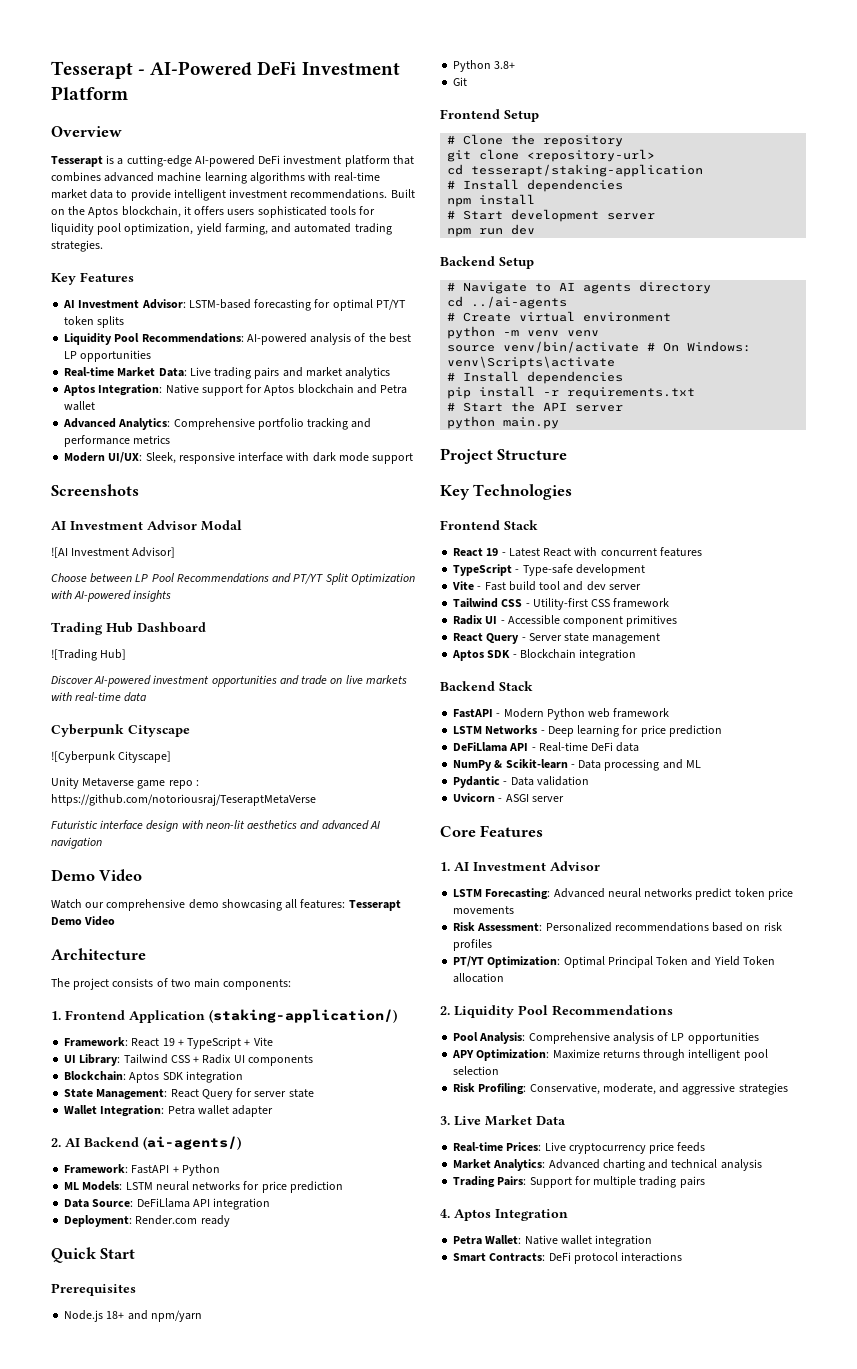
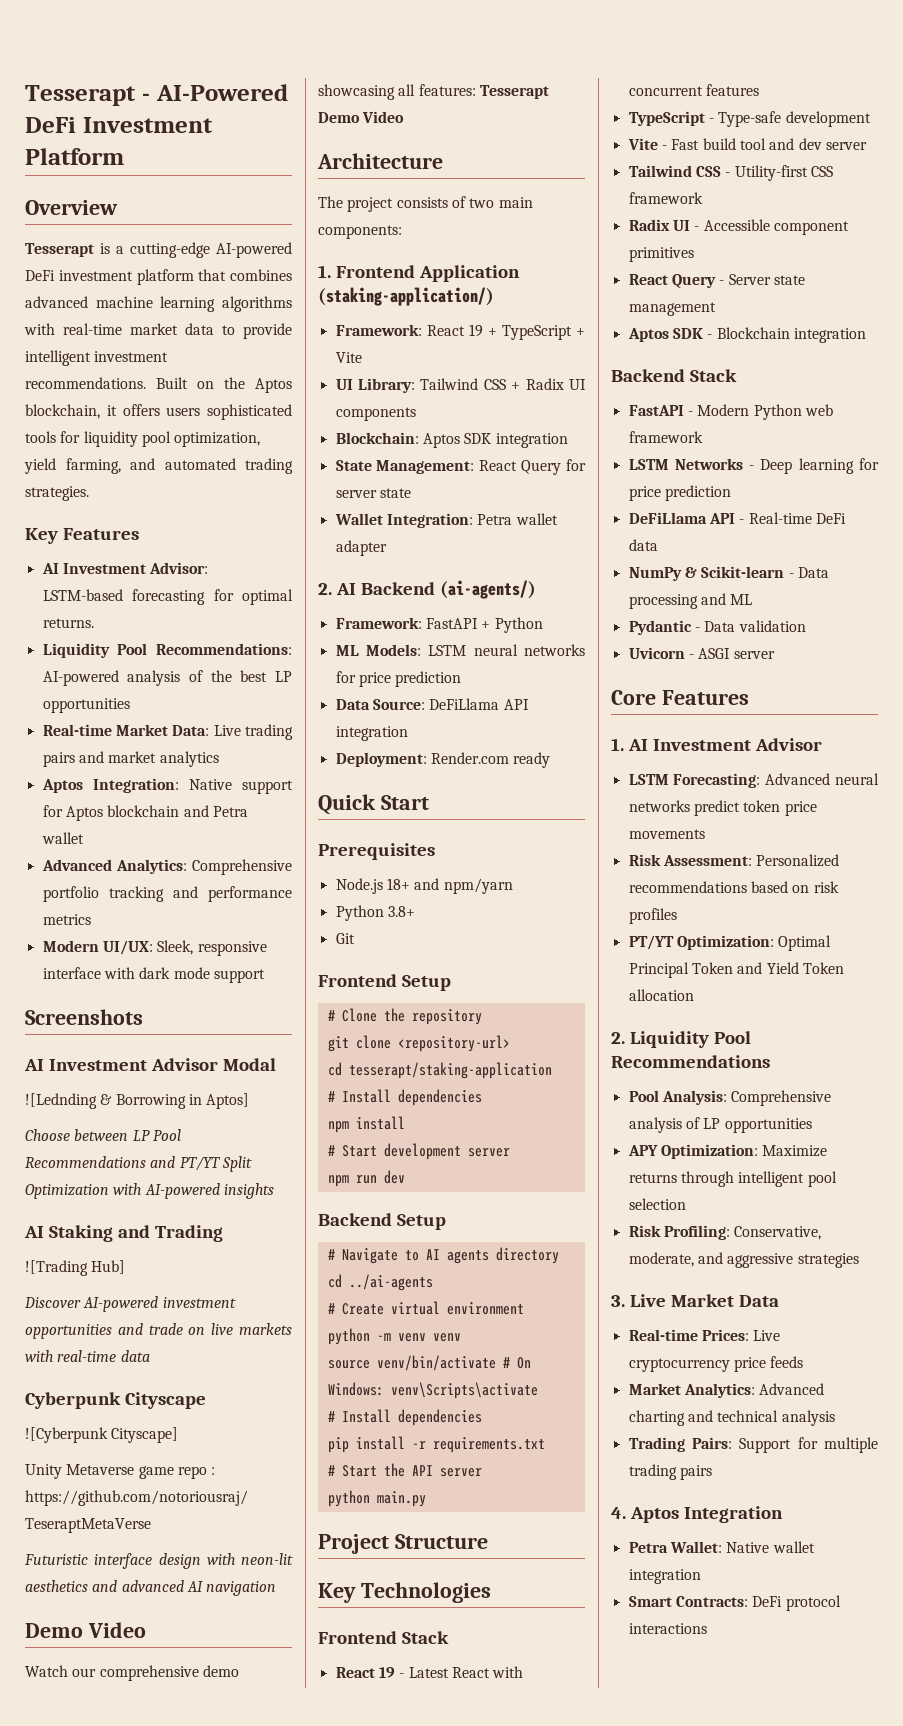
[375,299,406,310] [64,316,125,328] PT/YT token splits -> [42,618,94,628] returns.
[51,547,176,558] ![AI Investment Advisor] -> [25,1093,250,1109] ![Lednding & Borrowing in Aptos]
[51,622,206,635] Trading Hub Dashboard -> [24,1225,223,1242] AI Staking and Trading

